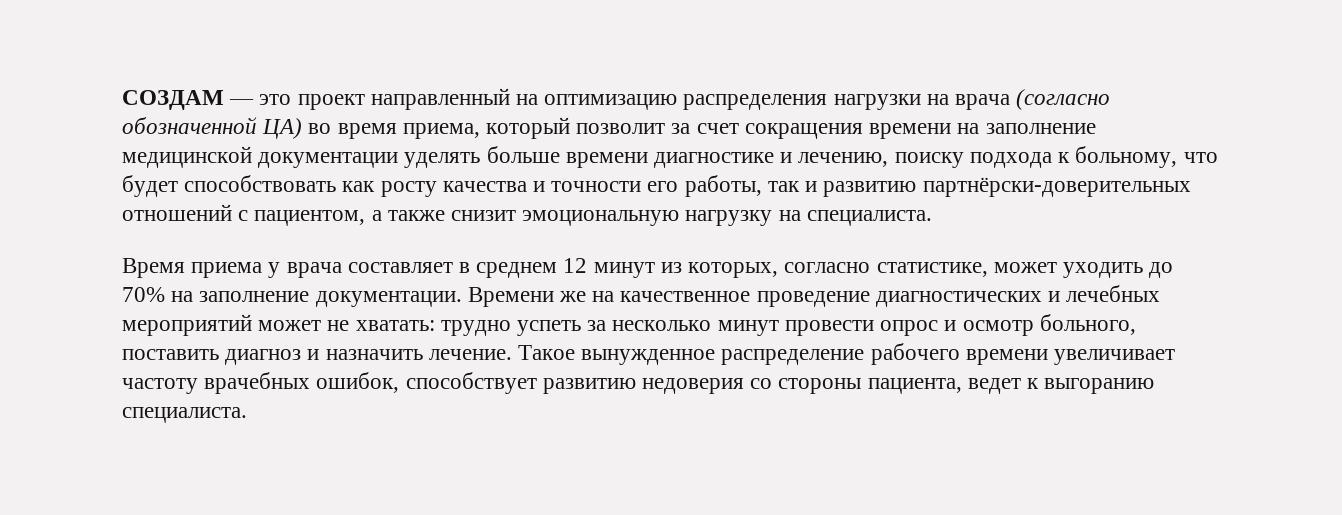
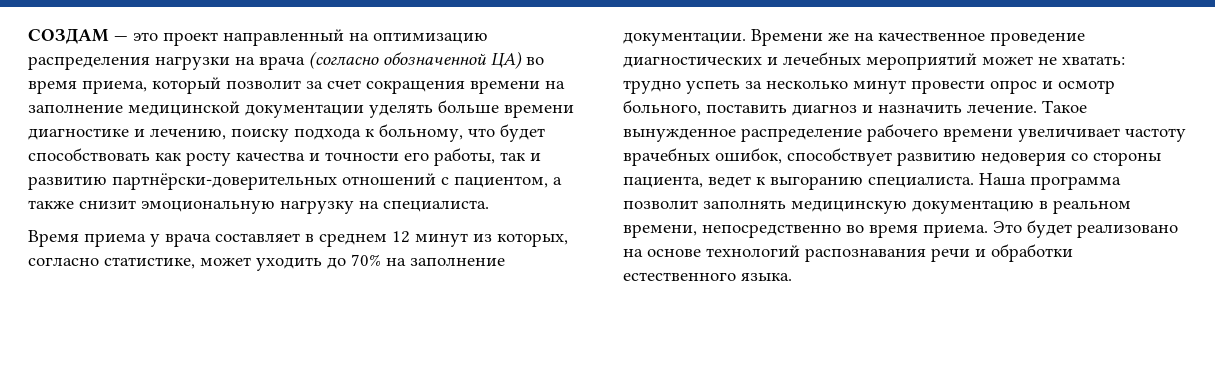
(247, 415) none -> [979,173,1121,190] [623,200,1131,214] [623,220,1178,238] [623,244,1073,262] [623,272,792,281] Наша программа позволит заполнять медицинскую документацию в реальном времени, непосредственно во время приема. Это будет реализовано на основе технологий распознавания речи и обработки естественного языка.

